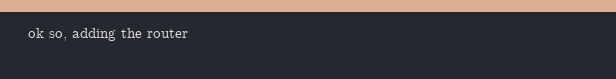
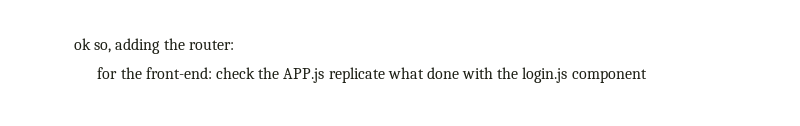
[147,29,188,38] router -> [188,40,234,50] [97,67,647,83] router: // for the front-end: check the APP.js replicate what done with the login.js component

